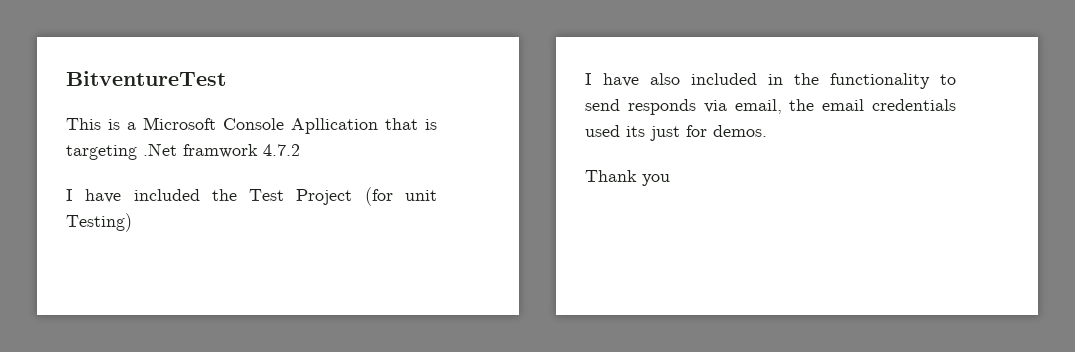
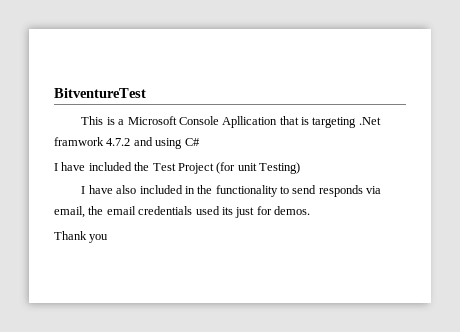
(300, 150) none -> [133,137,200,149] and using C#

